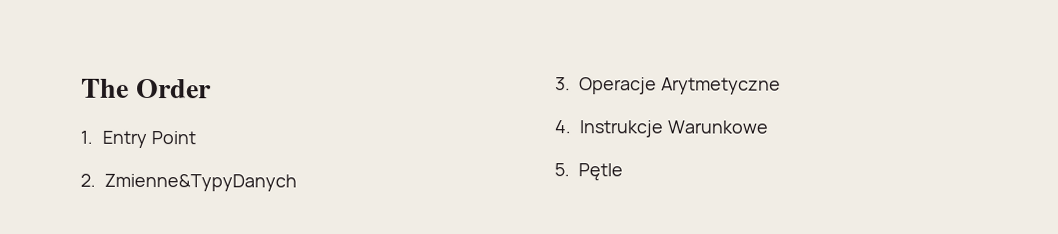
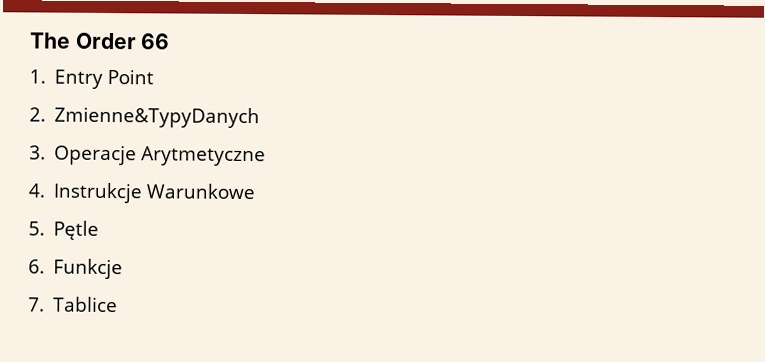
(212, 88) none -> [140,33,171,50] 66
(623, 172) none -> [28,258,124,280] [28,296,119,313] // 6. Funkcje // 7. Tablice

